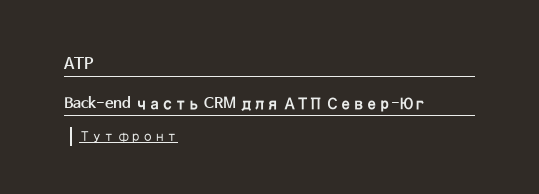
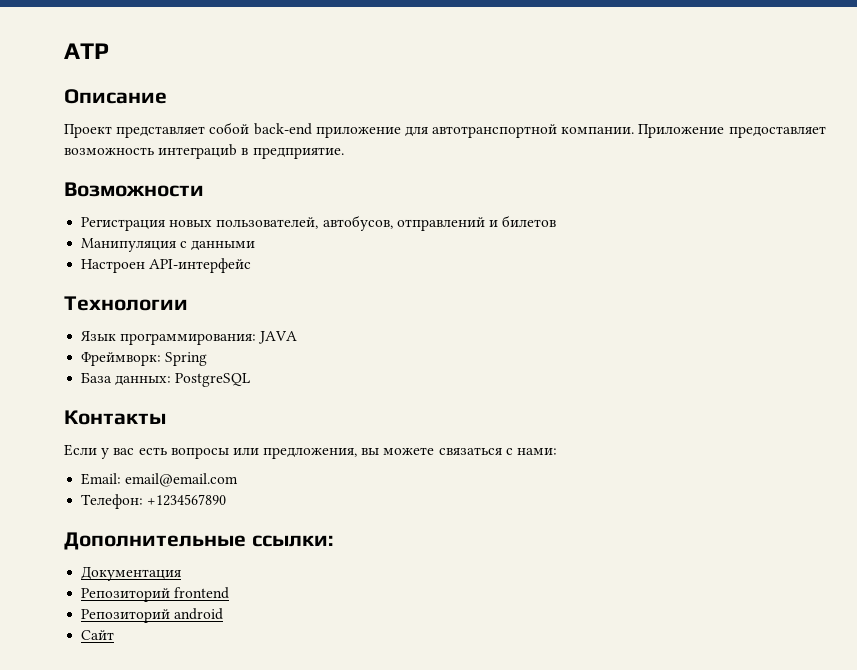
[64,96,426,112] [78,131,179,143] Back-end часть CRM для АТП Север-Юг // Тут фронт -> [64,89,167,104] [64,122,826,138] [64,144,344,159] [64,182,204,197] [81,215,557,231] [81,238,256,252] [81,258,252,273] [64,296,188,311] [81,331,298,345] [81,352,208,366] [81,372,251,387] [64,410,166,425] [64,444,558,459] [81,473,239,487] [81,494,227,509] [64,532,333,550] [81,566,182,581] [81,587,230,602] [81,608,224,623] [81,630,115,640] Описание // Проект представляет собой back-end приложение для автотранспортной компании. Приложение предоставляет возможность интеграциb в предприятие. // Возможности // Регистрация новых пользователей, автобусов, отправлений и билетов // Манипуляция с данными // Настроен API-интерфейс // Технологии // Язык программирования: JAVA // Фреймворк: Spring // База данных: PostgreSQL // Контакты // Если у вас есть вопросы или предложения, вы можете связаться с нами: // Email: email@email.com // Телефон: +1234567890 // Дополнительные ссылки: // Документация // Репозиторий frontend // Репозиторий android // Сайт

